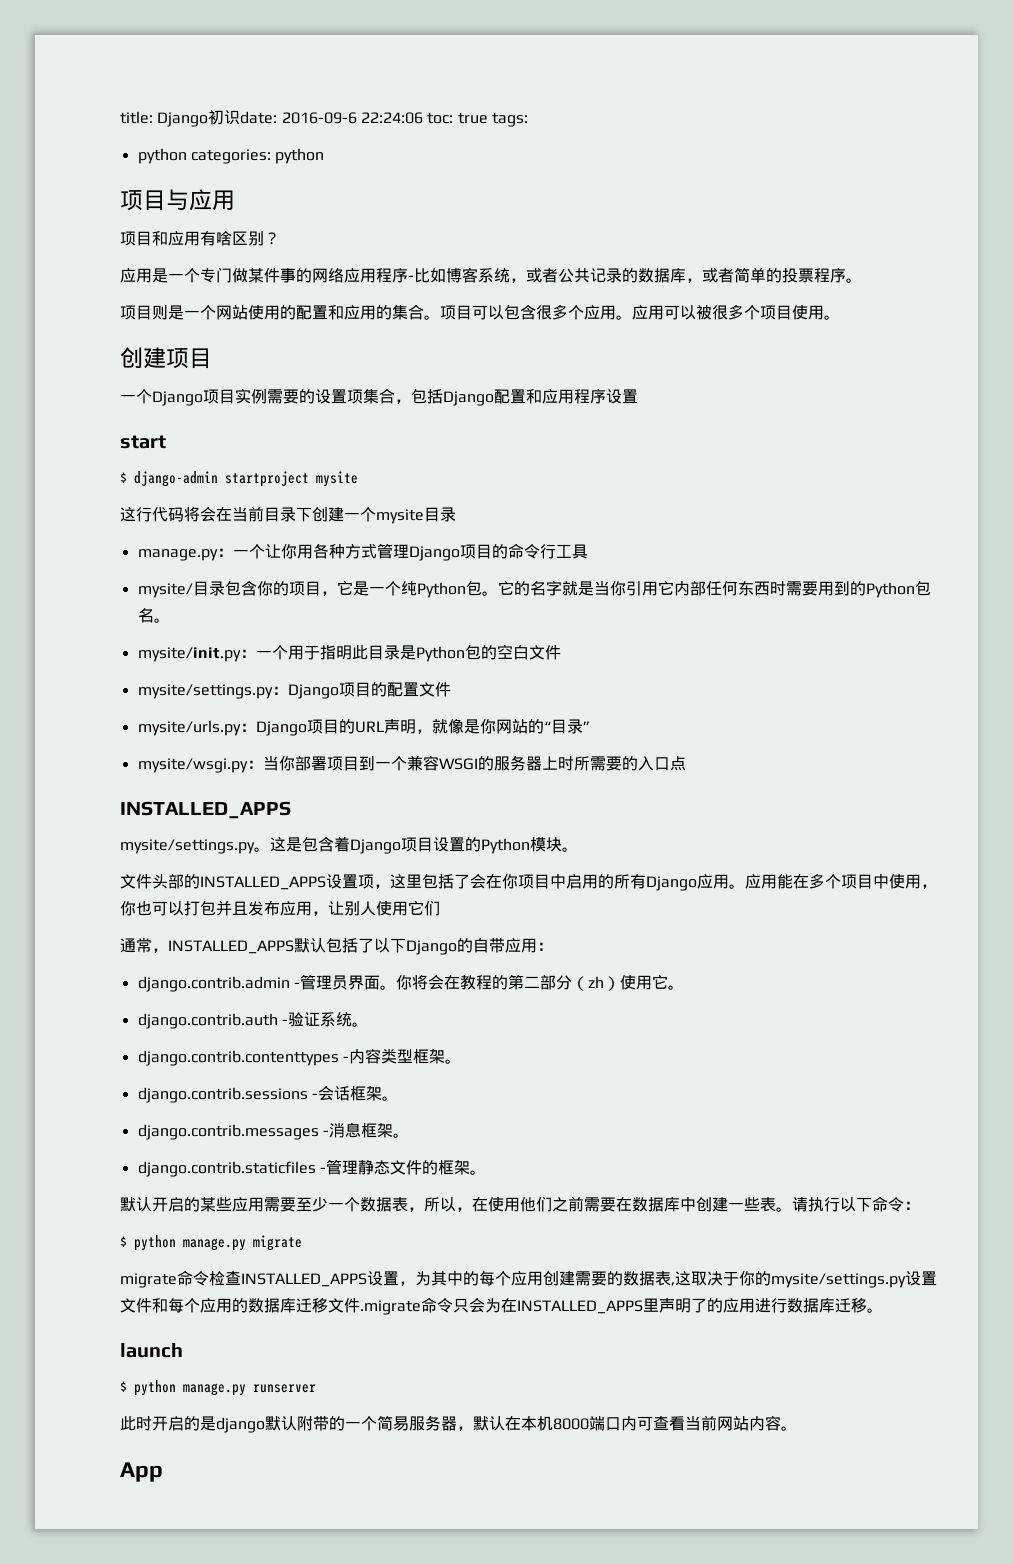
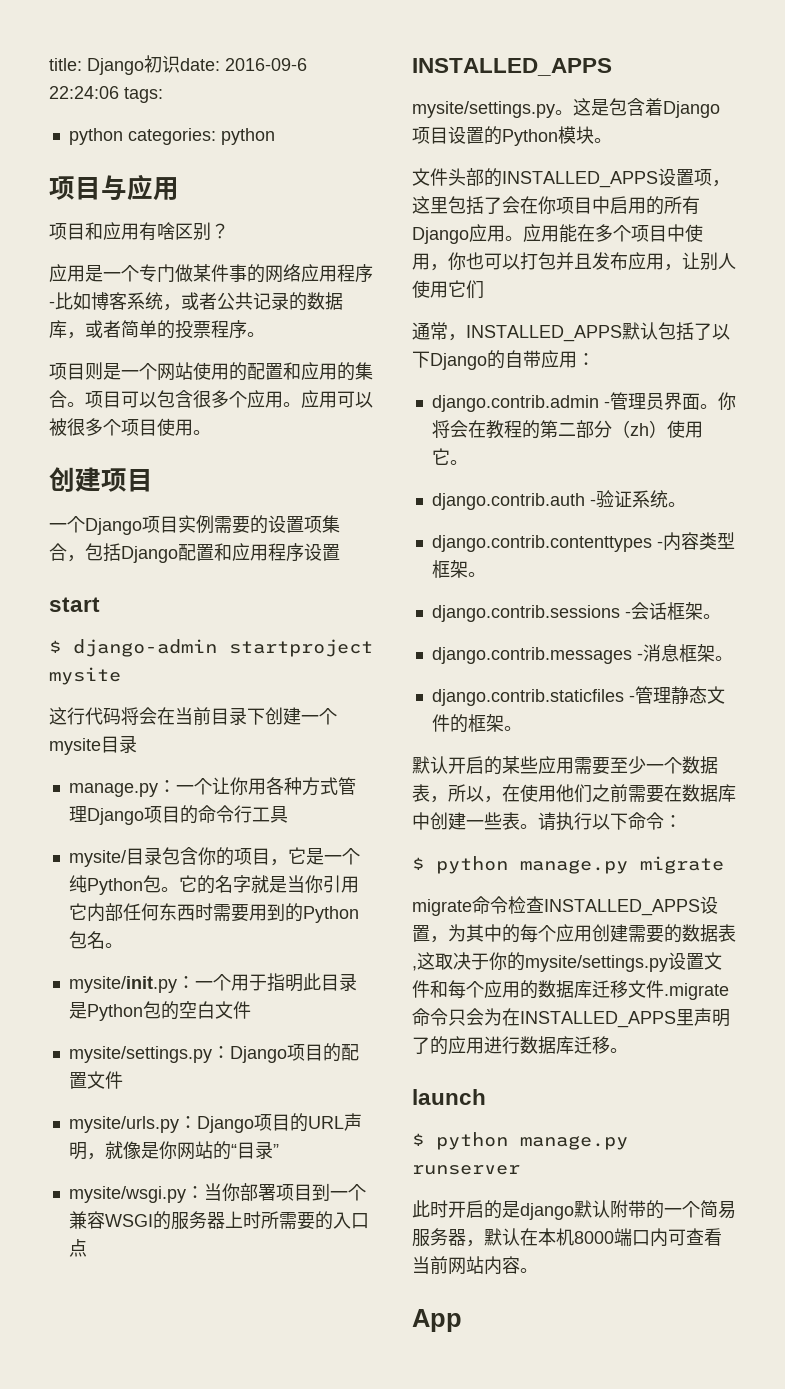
[427,112,488,124] toc: true -> (119, 92) none

